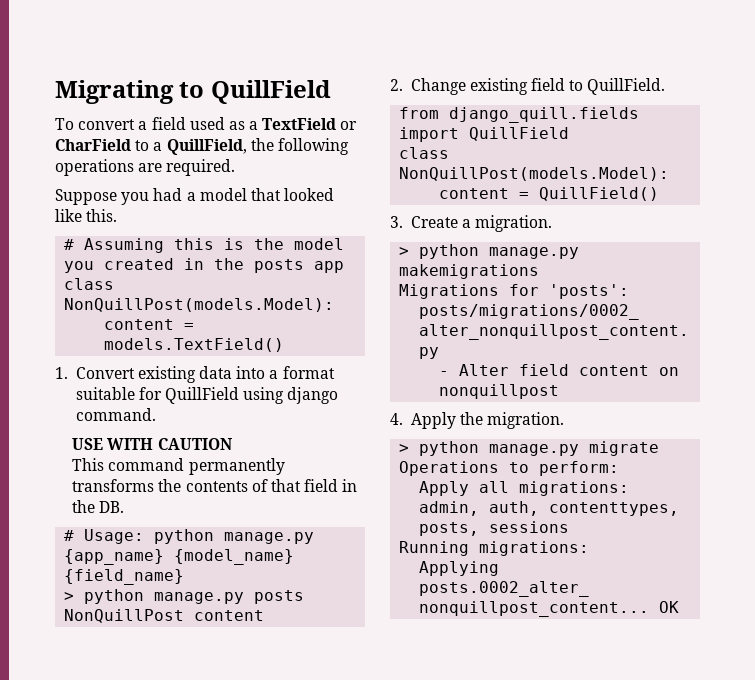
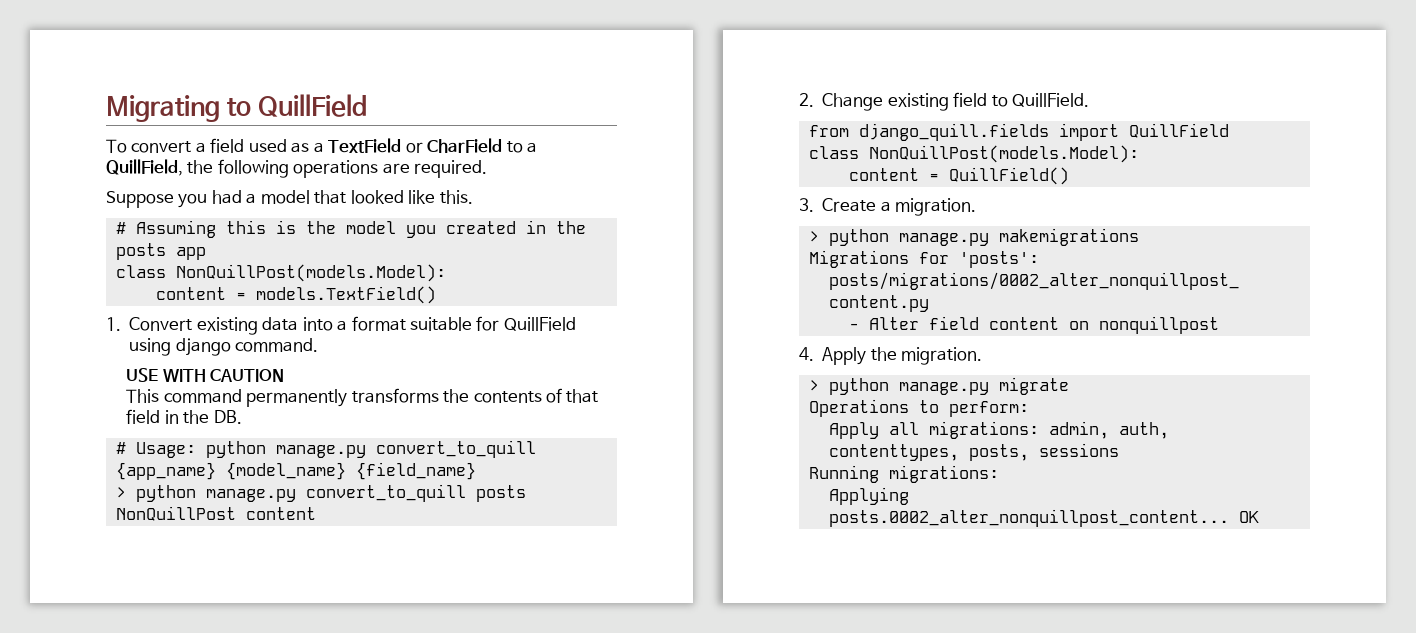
(315, 538) none -> [375,440,536,458] convert_to_quill
(245, 598) none -> [305,484,466,502] convert_to_quill

